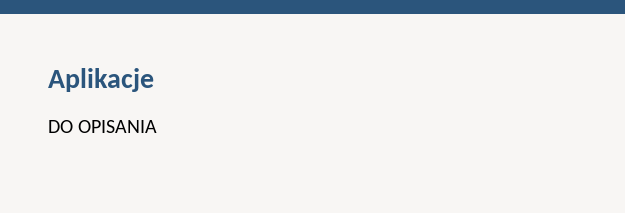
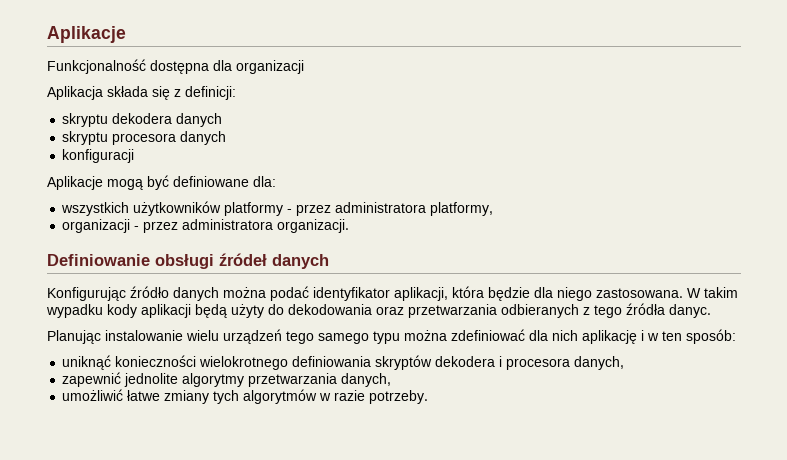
[48,120,158,133] DO OPISANIA -> [47,59,304,74] [47,86,236,100] [62,113,223,127] [62,131,227,145] [62,149,135,163] [47,175,276,190] [61,201,494,216] [62,219,350,233] [47,253,329,269] [47,286,738,301] [46,303,711,318] [47,329,736,344] [62,355,625,370] [62,372,392,387] [62,389,429,404] Funkcjonalność dostępna dla organizacji // Aplikacja składa się z definicji: // skryptu dekodera danych // skryptu procesora danych // konfiguracji // Aplikacje mogą być definiowane dla: // wszystkich użytkowników platformy - przez administratora platformy, // organizacji - przez administratora organizacji. // Definiowanie obsługi źródeł danych // Konfigurując źródło danych można podać identyfikator aplikacji, która będzie dla niego zastosowana. W takim wypadku kody aplikacji będą użyty do dekodowania oraz przetwarzania odbieranych z tego źródła danyc. // Planując instalowanie wielu urządzeń tego samego typu można zdefiniować dla nich aplikację i w ten sposób: // uniknąć konieczności wielokrotnego definiowania skryptów dekodera i procesora danych, // zapewnić jednolite algorytmy przetwarzania danych, // umożliwić łatwe zmiany tych algorytmów w razie potrzeby.

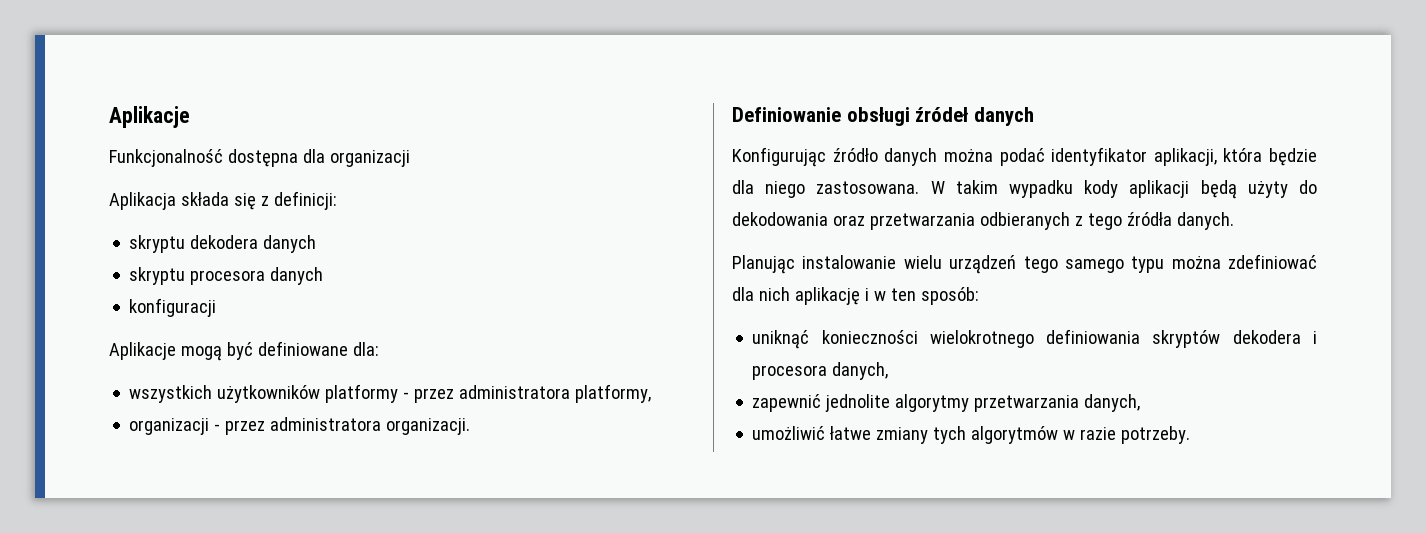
[669,304,711,318] danyc. -> [1176,212,1234,230] danych.

